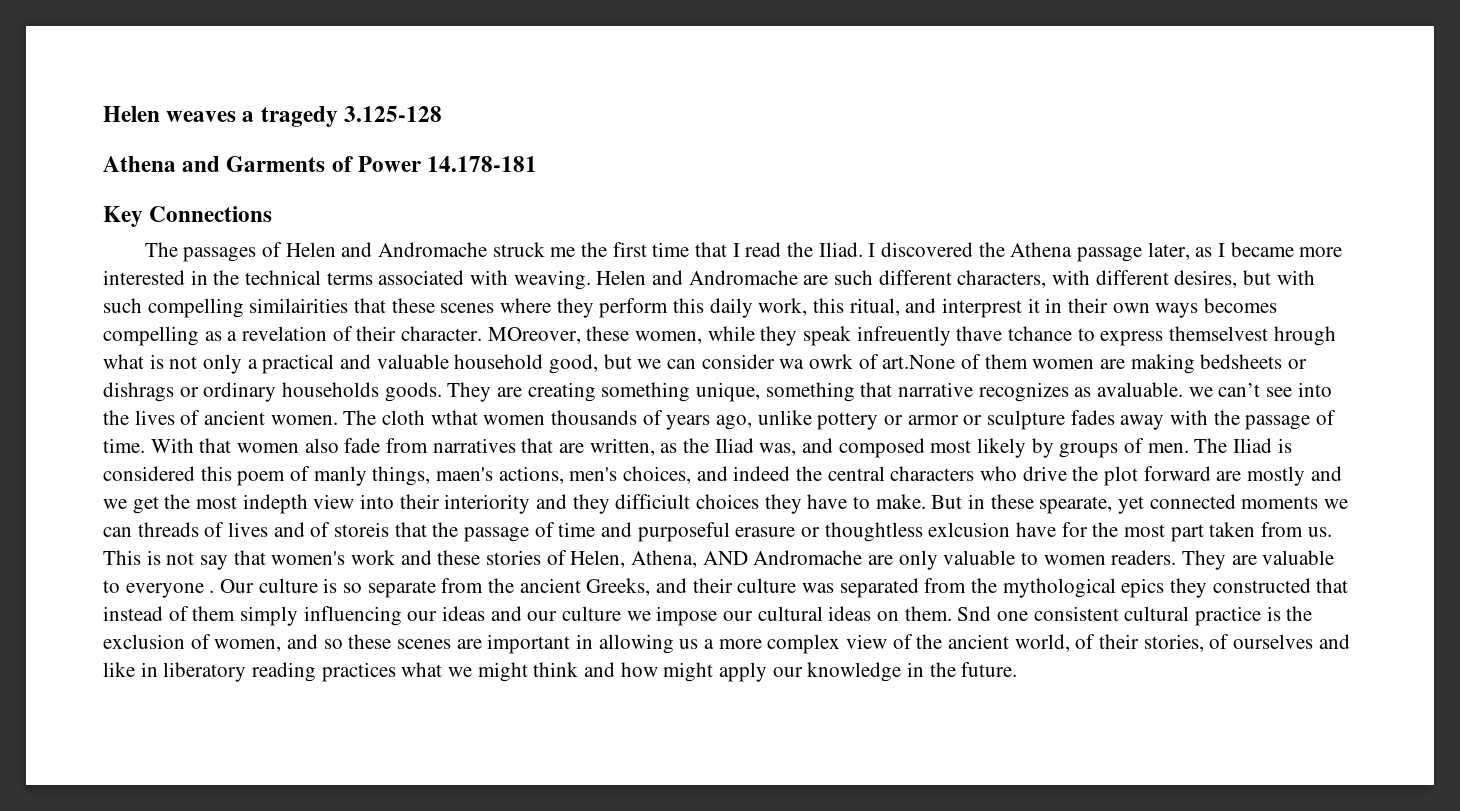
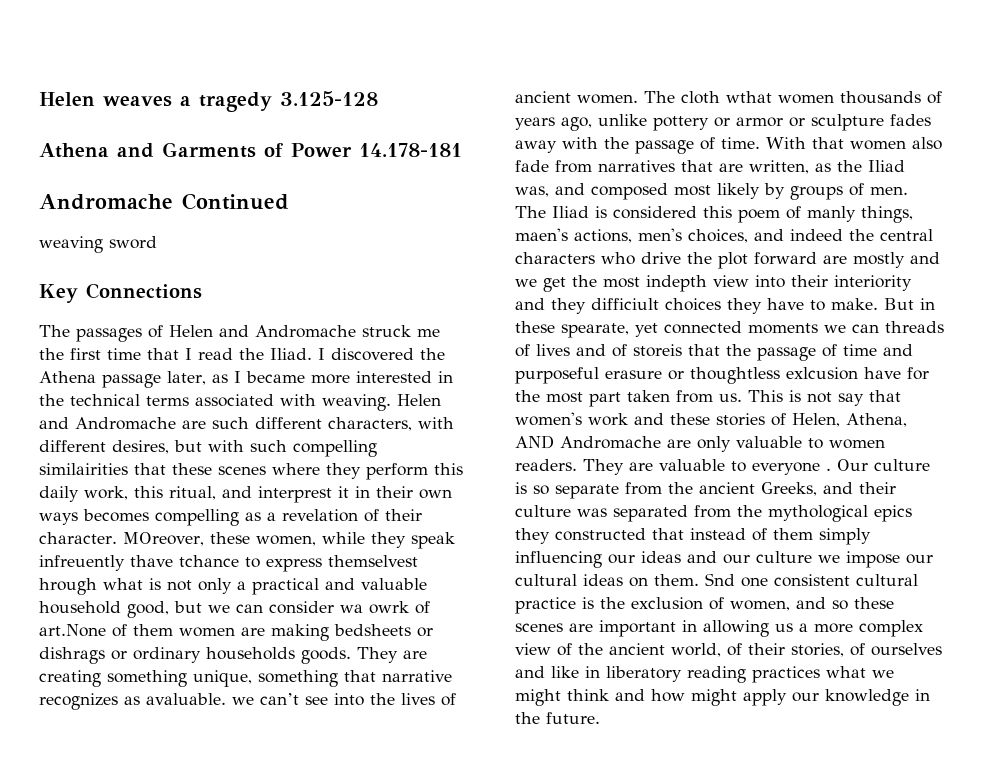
(538, 164) none -> [39,193,289,210] [39,236,157,253] // Andromache Continued // weaving sword

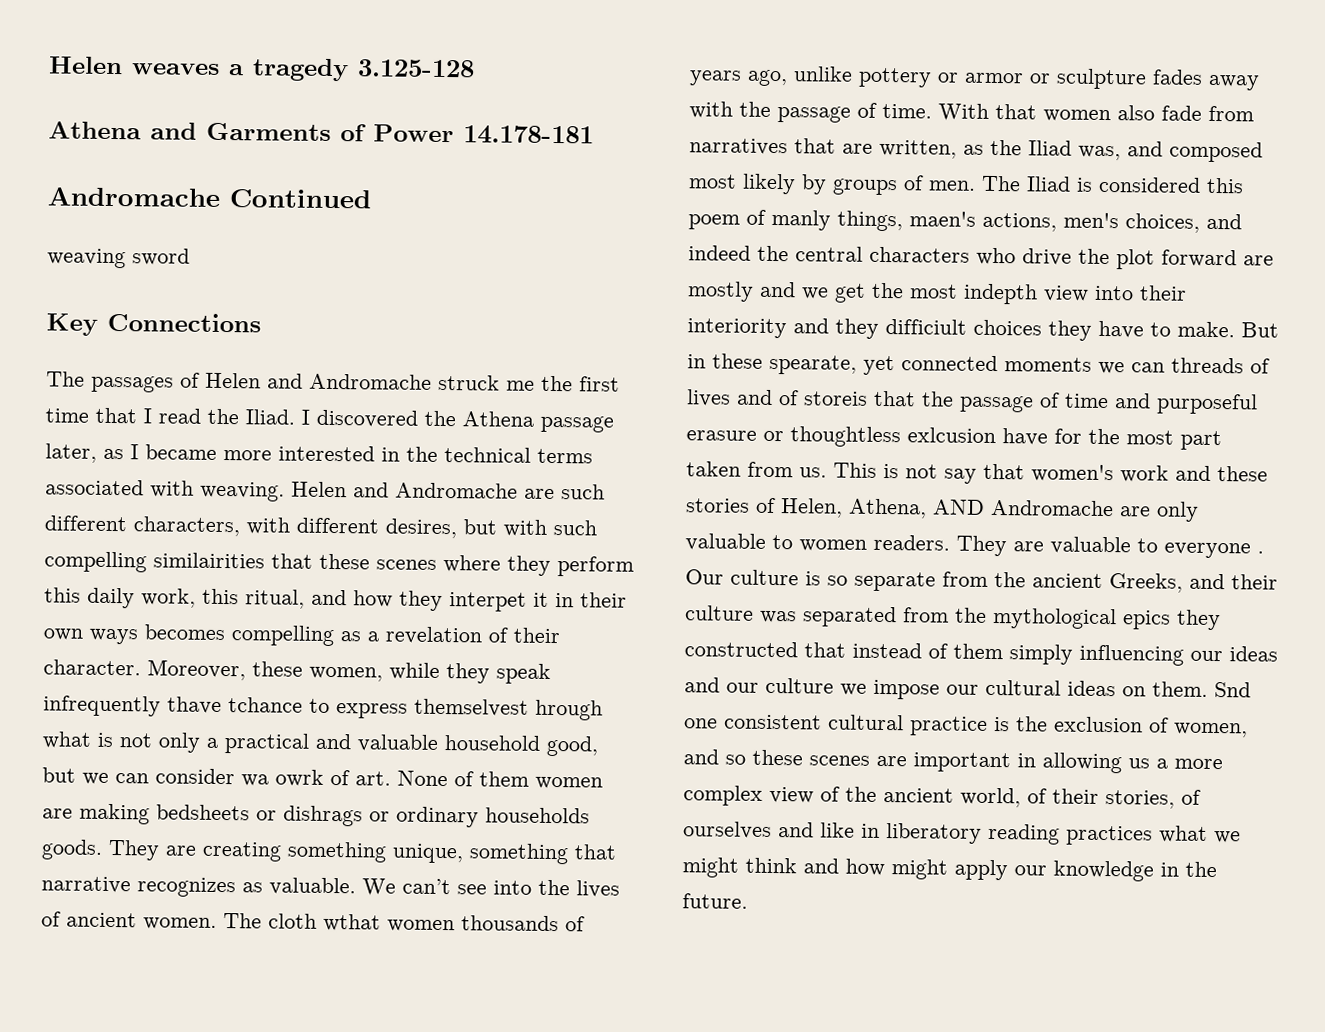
[258,486,332,503] interprest -> [353,590,527,612] how they interpet
[122,532,204,546] MOreover, -> [147,659,246,681] Moreover,
[39,555,125,571] infreuently -> [43,695,161,717] infrequently
[39,624,106,637] art.None -> [355,770,448,787] art. None
[146,693,254,705] avaluable. we -> [269,877,396,896] valuable. We

